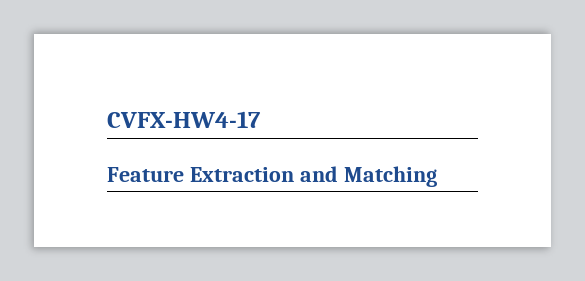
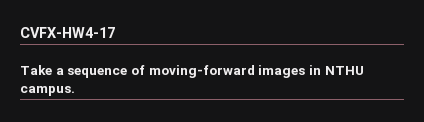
[107,166,437,187] Feature Extraction and Matching -> [20,65,364,78] [20,86,75,96] Take a sequence of moving-forward images in NTHU campus.

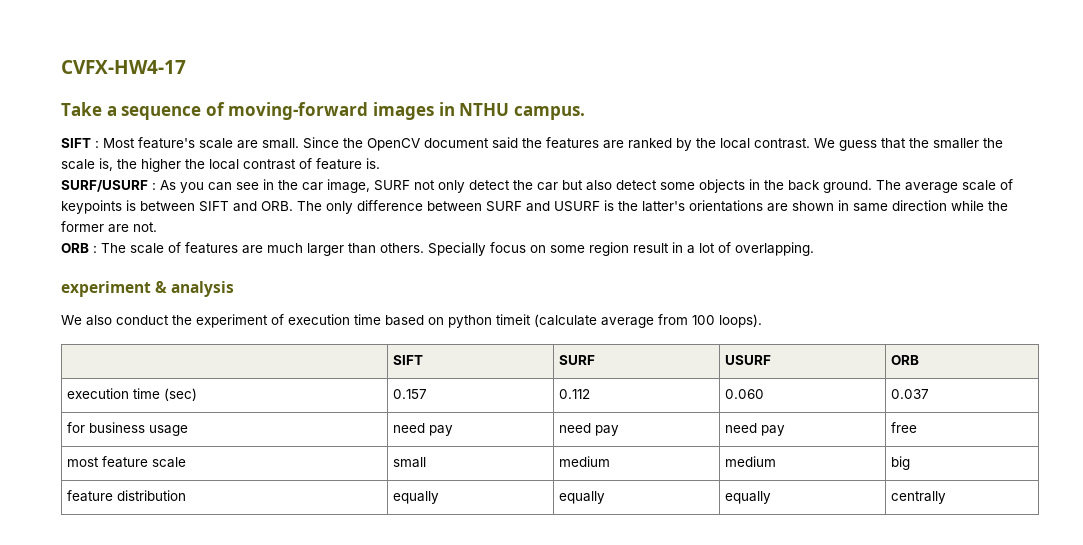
(75, 91) none -> [61,137,1003,151] [61,158,380,172] [61,179,1013,193] [61,200,1008,214] [61,221,157,233] [61,242,814,256] [61,281,235,297] [61,314,762,328] [392,355,423,365] [558,355,595,365] [724,355,771,365] [890,355,919,365] [66,388,197,401] [392,389,427,399] [558,389,590,399] [724,389,764,399] [890,389,929,399] [66,422,188,436] [392,423,453,436] [558,423,619,436] [724,423,785,436] [890,422,917,433] [66,456,186,468] [392,457,426,468] [558,456,610,467] [724,456,776,467] [890,456,910,470] [66,490,186,502] [392,491,439,504] [558,491,605,504] [724,491,771,504] [890,491,946,504] // SIFT : Most feature's scale are small. Since the OpenCV document said the features are ranked by the local contrast. We guess that the smaller the scale is, the higher the local contrast of feature is. // SURF/USURF : As you can see in the car image, SURF not only detect the car but also detect some objects in the back ground. The average scale of keypoints is between SIFT and ORB. The only difference between SURF and USURF is the latter's orientations are shown in same direction while the former are not. // ORB : The scale of features are much larger than others. Specially focus on some region result in a lot of overlapping. // experiment & analysis // We also conduct the experiment of execution time based on python timeit (calculate average from 100 loops). // | SIFT | SURF | USURF | ORB // execution time (sec) | 0.157 | 0.112 | 0.060 | 0.037 // for business usage | need pay | need pay | need pay | free // most feature scale | small | medium | medium | big // feature distribution | equally | equally | equally | centrally

